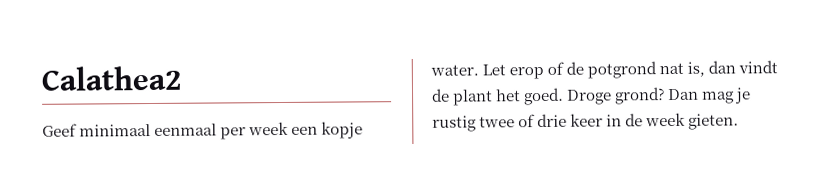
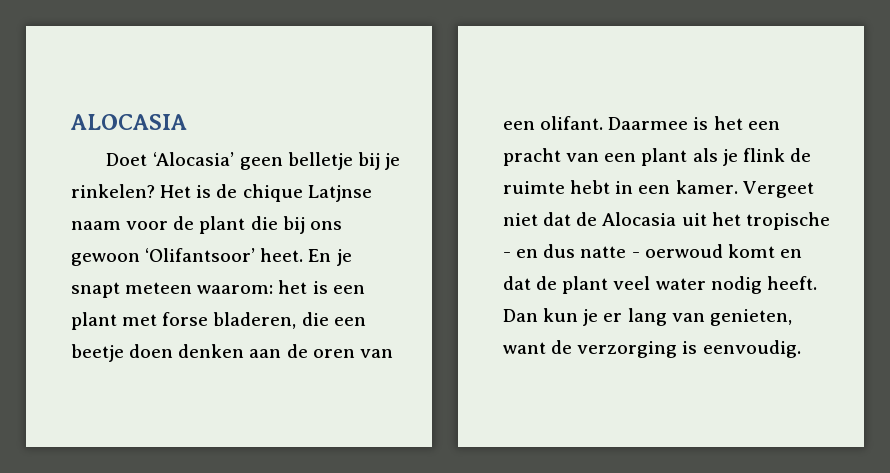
[41,65,182,91] [42,121,364,140] [430,60,779,80] [431,87,752,106] [432,112,740,132] Calathea2 // Geef minimaal eenmaal per week een kopje water. Let erop of de potgrond nat is, dan vindt de plant het goed. Droge grond? Dan mag je rustig twee of drie keer in de week gieten. -> [70,114,187,130] [106,152,401,170] [71,184,372,202] [71,216,342,234] [71,248,352,266] [71,280,365,298] [71,312,366,330] [71,344,393,362] [503,116,780,130] [503,148,811,166] [503,180,814,198] [503,212,830,230] [503,244,802,258] [503,276,817,294] [503,308,792,326] [503,340,801,358] ALOCASIA // Doet ‘Alocasia’ geen belletje bij je rinkelen? Het is de chique Latjnse naam voor de plant die bij ons gewoon ‘Olifantsoor’ heet. En je snapt meteen waarom: het is een plant met forse bladeren, die een beetje doen denken aan de oren van een olifant. Daarmee is het een pracht van een plant als je flink de ruimte hebt in een kamer. Vergeet niet dat de Alocasia uit het tropische - en dus natte - oerwoud komt en dat de plant veel water nodig heeft. Dan kun je er lang van genieten, want de verzorging is eenvoudig.

